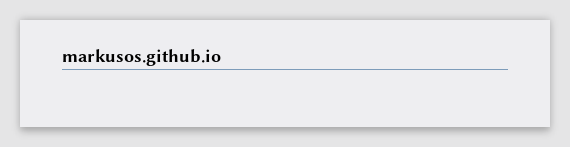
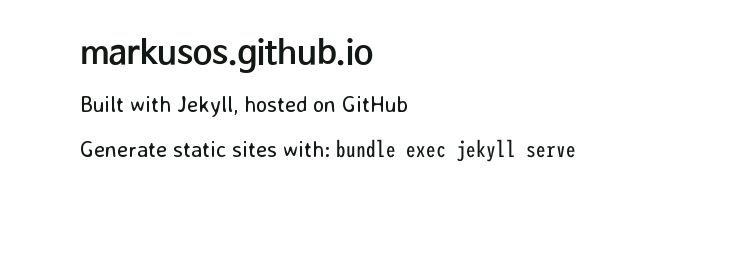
(221, 57) none -> [80,96,408,117] [80,139,576,162] // Built with Jekyll, hosted on GitHub // Generate static sites with: bundle exec jekyll serve

